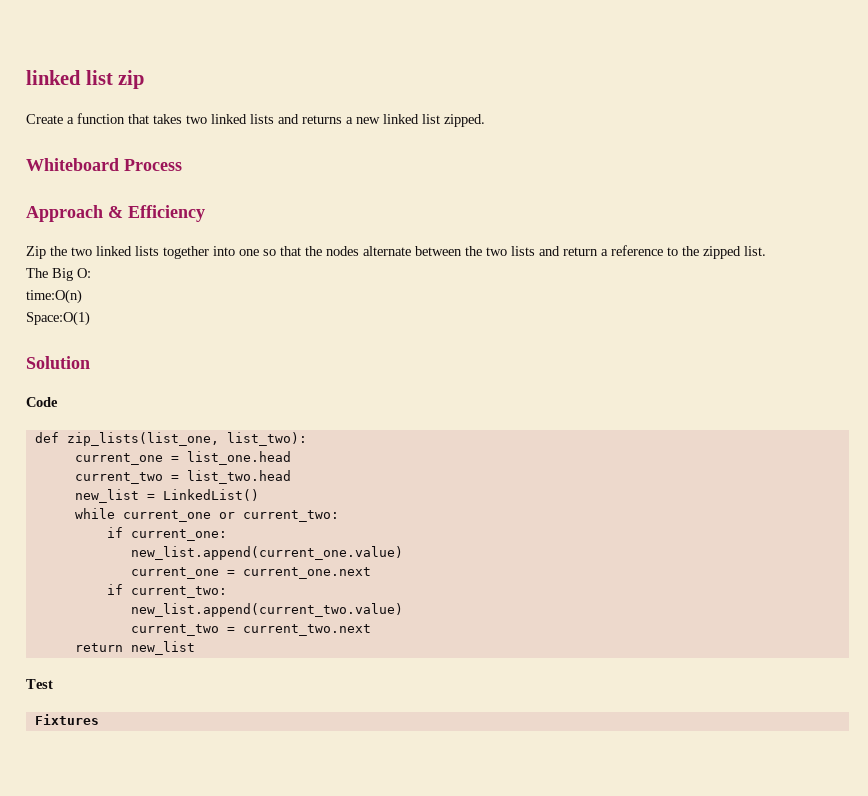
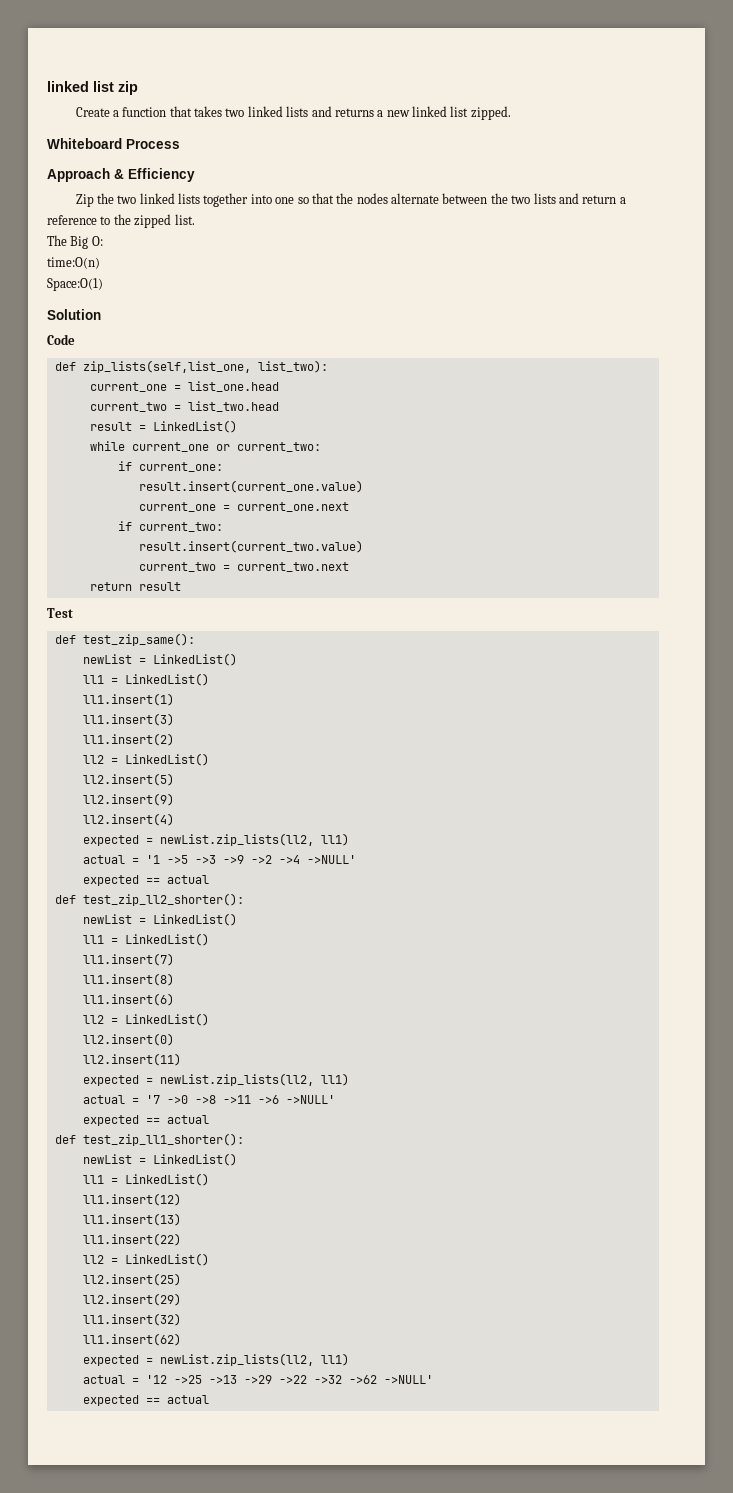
[66,432,219,446] zip_lists(list_one, -> [82,360,251,373] zip_lists(self,list_one,
[74,489,139,503] new_list -> [89,422,132,431] result
[130,546,403,560] new_list.append(current_one.value) -> [138,480,363,493] result.insert(current_one.value)
[130,603,403,617] new_list.append(current_two.value) -> [138,540,363,553] result.insert(current_two.value)
[130,641,195,655] new_list -> [138,582,181,591] result
[34,714,99,725] Fixtures -> [54,633,195,646] [82,653,237,666] [82,673,209,686] [82,693,174,706] [82,713,174,726] [82,733,174,746] [82,753,209,766] [82,773,174,786] [82,793,174,806] [82,813,174,826] [82,833,349,846] [82,855,356,864] [82,875,209,886] [54,893,244,906] [82,913,237,926] [82,933,209,946] [82,953,174,966] [82,973,174,986] [82,993,174,1006] [82,1013,209,1026] [82,1033,174,1046] [82,1053,181,1066] [82,1073,349,1086] [82,1095,335,1104] [82,1115,209,1126] [54,1133,244,1146] [82,1153,237,1166] [82,1173,209,1186] [82,1193,181,1206] [82,1213,181,1226] [82,1233,181,1246] [82,1253,209,1266] [82,1273,181,1286] [82,1293,181,1306] [82,1313,181,1326] [82,1333,181,1346] [82,1353,349,1366] [82,1375,433,1384] [82,1395,209,1406] def test_zip_same(): // newList = LinkedList() // ll1 = LinkedList() // ll1.insert(1) // ll1.insert(3) // ll1.insert(2) // ll2 = LinkedList() // ll2.insert(5) // ll2.insert(9) // ll2.insert(4) // expected = newList.zip_lists(ll2, ll1) // actual = '1 ->5 ->3 ->9 ->2 ->4 ->NULL' // expected == actual // def test_zip_ll2_shorter(): // newList = LinkedList() // ll1 = LinkedList() // ll1.insert(7) // ll1.insert(8) // ll1.insert(6) // ll2 = LinkedList() // ll2.insert(0) // ll2.insert(11) // expected = newList.zip_lists(ll2, ll1) // actual = '7 ->0 ->8 ->11 ->6 ->NULL' // expected == actual // def test_zip_ll1_shorter(): // newList = LinkedList() // ll1 = LinkedList() // ll1.insert(12) // ll1.insert(13) // ll1.insert(22) // ll2 = LinkedList() // ll2.insert(25) // ll2.insert(29) // ll1.insert(32) // ll1.insert(62) // expected = newList.zip_lists(ll2, ll1) // actual = '12 ->25 ->13 ->29 ->22 ->32 ->62 ->NULL' // expected == actual

